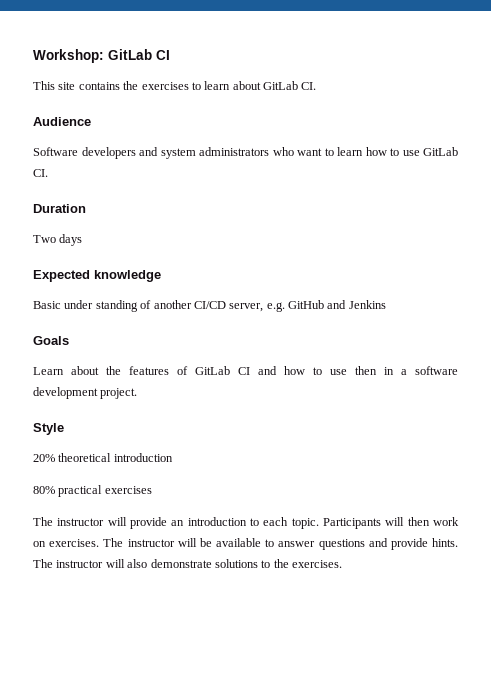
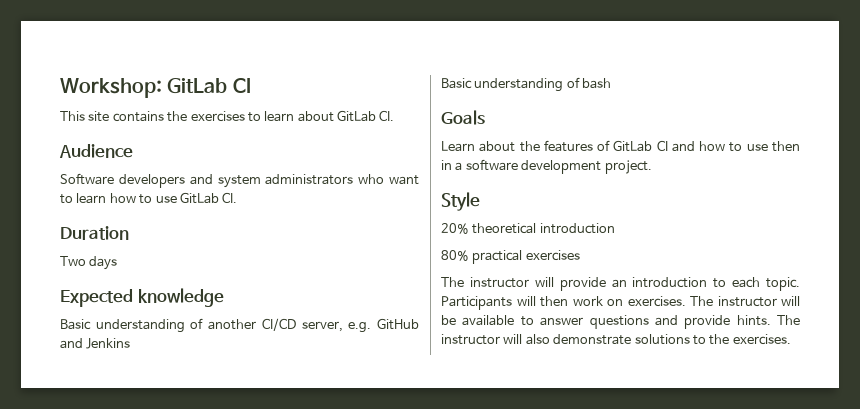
[64,300,138,312] under standing -> [95,319,185,333] understanding
(386, 304) none -> [441,77,612,92] // Basic understanding of bash

